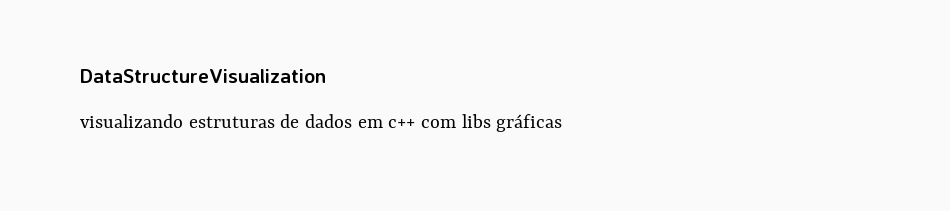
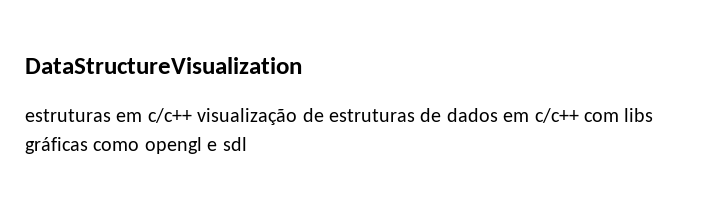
[80,114,183,128] visualizando -> [25,108,324,125] estruturas em c/c++ visualização de
[388,119,416,128] c++ -> [534,108,579,123] c/c++
(563, 123) none -> [93,137,247,154] como opengl e sdl

